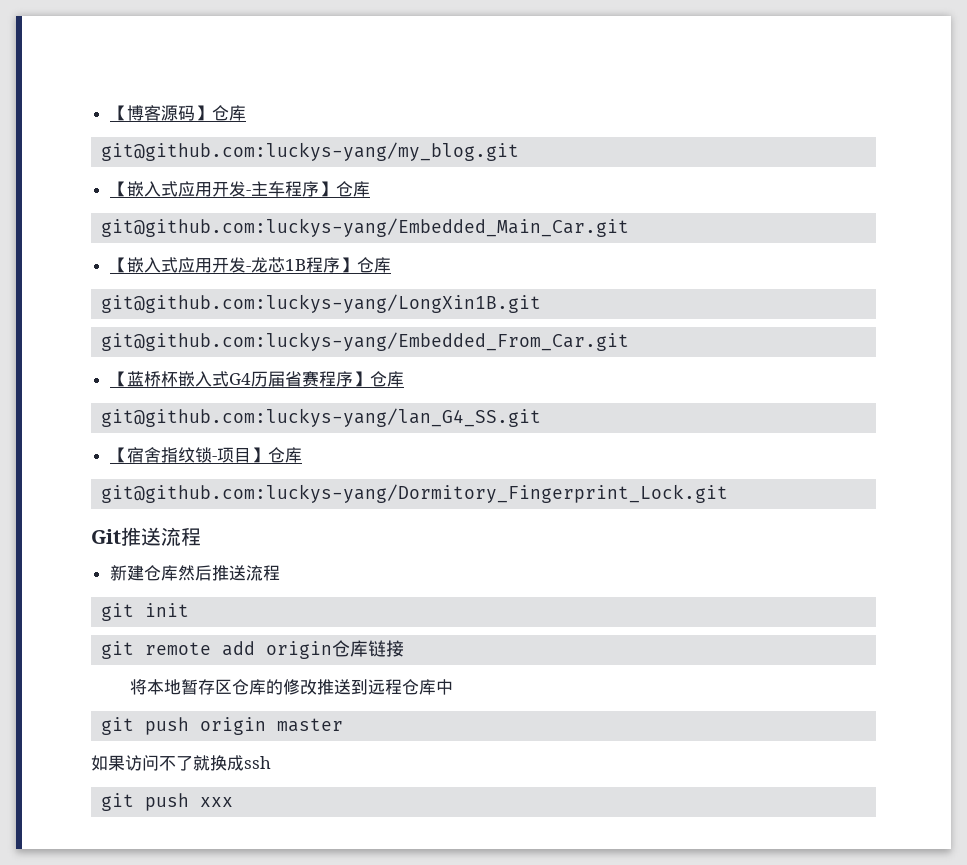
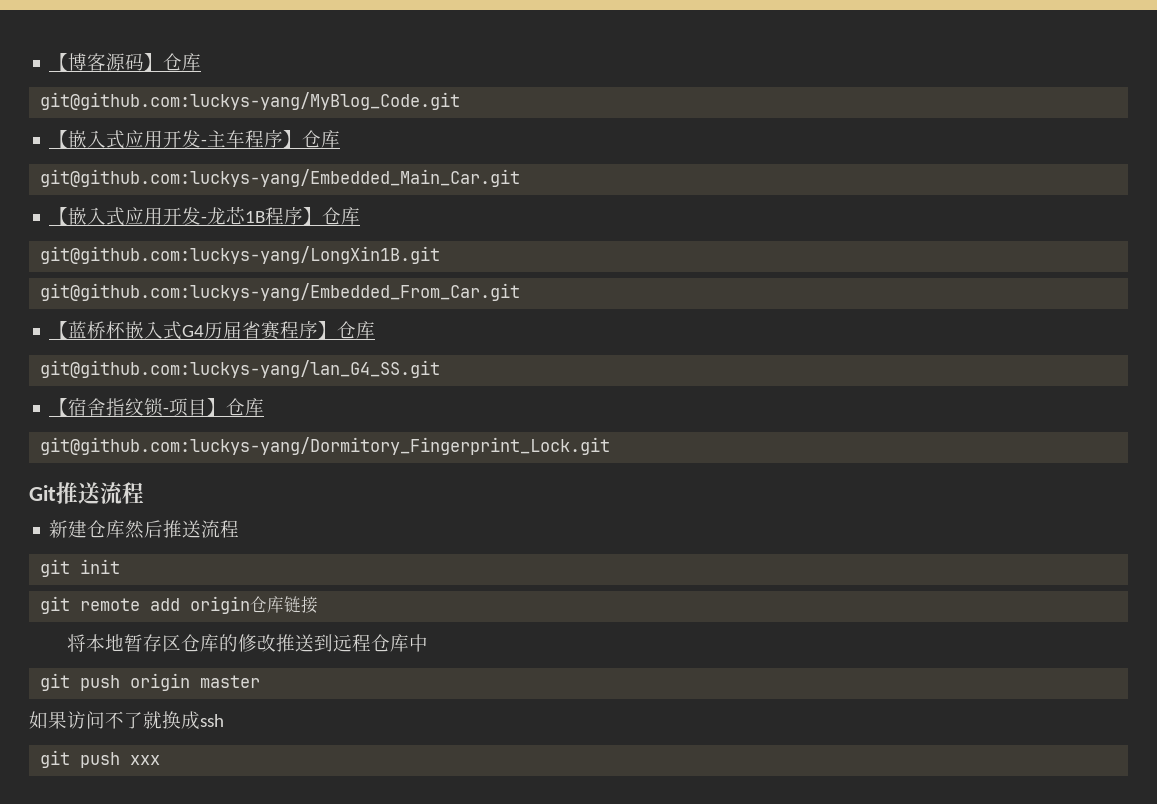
[101,142,520,161] git@github.com:luckys-yang/my_blog.git -> [40,92,461,110] git@github.com:luckys-yang/MyBlog_Code.git

